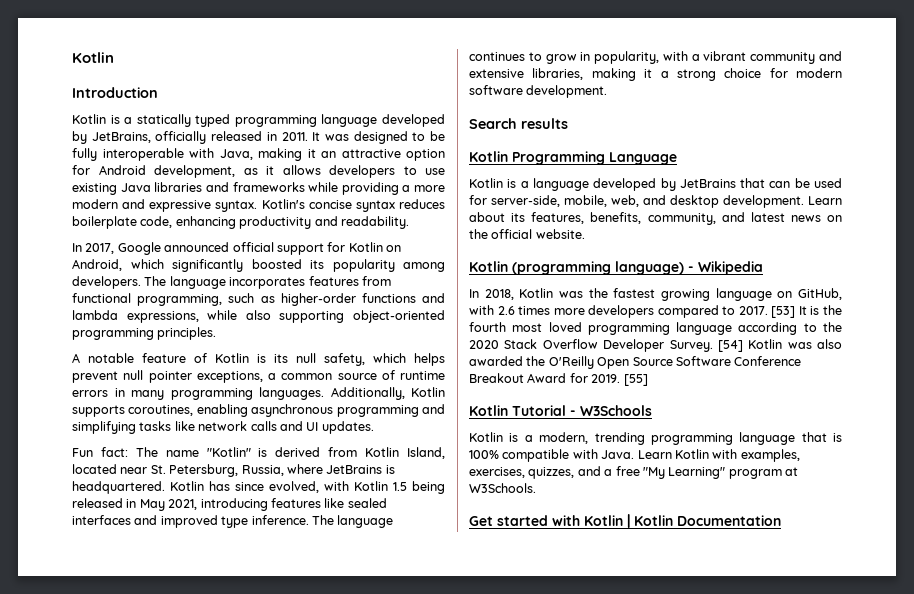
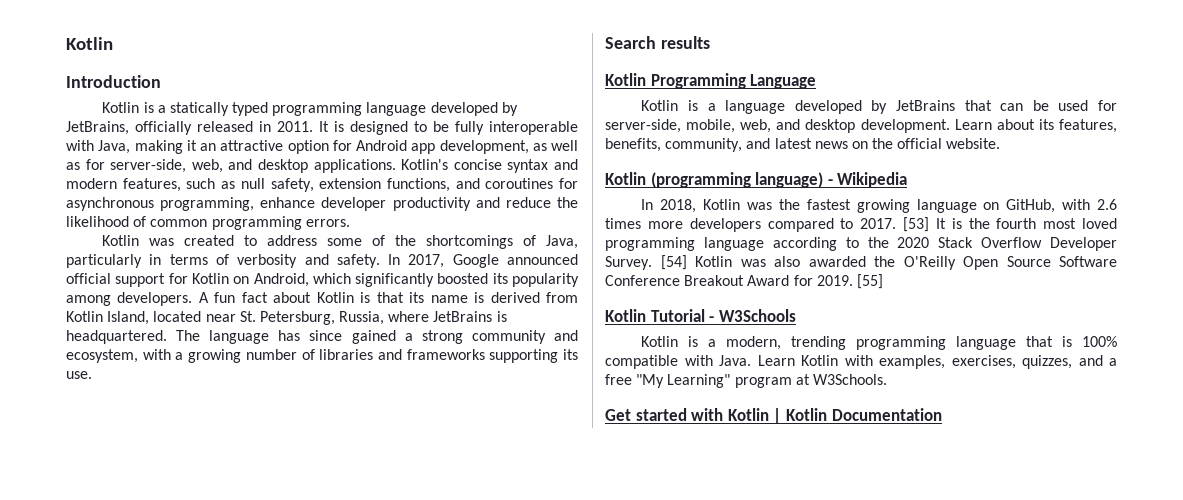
[324,134,349,141] was -> [334,121,344,132] is
(146, 170) none -> [411,143,436,154] app
[266,165,445,178] [72,182,445,195] [72,199,445,212] [72,216,409,229] it allows developers to use existing Java libraries and frameworks while providing a more modern and expressive syntax. Kotlin's concise syntax reduces boilerplate code, enhancing productivity and readability. // -> [551,140,578,151] [66,159,578,173] [66,178,578,192] [66,197,579,211] [66,216,350,230] [102,235,578,249] [66,254,380,268] well as for server-side, web, and desktop applications. Kotlin's concise syntax and modern features, such as null safety, extension functions, and coroutines for asynchronous programming, enhance developer productivity and reduce the likelihood of common programming errors. // Kotlin was created to address some of the shortcomings of Java, particularly in terms of verbosity and safety.
[144,276,391,289] [72,293,445,306] [72,310,445,323] [72,327,217,340] [72,353,445,366] [72,370,445,383] [72,387,445,400] [72,404,445,417] [72,421,374,434] [72,447,251,457] The language incorporates features from functional programming, such as higher-order functions and lambda expressions, while also supporting object-oriented programming principles. // A notable feature of Kotlin is its null safety, which helps prevent null pointer exceptions, a common source of runtime errors in many programming languages. Additionally, Kotlin supports coroutines, enabling asynchronous programming and simplifying tasks like network calls and UI updates. // Fun fact: The name "Kotlin" -> [198,292,468,303] A fun fact about Kotlin is that its name
[170,481,445,494] [72,498,387,511] [72,515,394,528] [469,51,842,64] [469,68,842,81] [469,85,608,98] Kotlin has since evolved, with Kotlin 1.5 being released in May 2021, introducing features like sealed interfaces and improved type inference. The language continues to grow in popularity, with a vibrant community and extensive libraries, making it a strong choice for modern software development. -> [176,330,578,344] [66,349,578,363] [66,371,92,379] The language has since gained a strong community and ecosystem, with a growing number of libraries and frameworks supporting its use.

